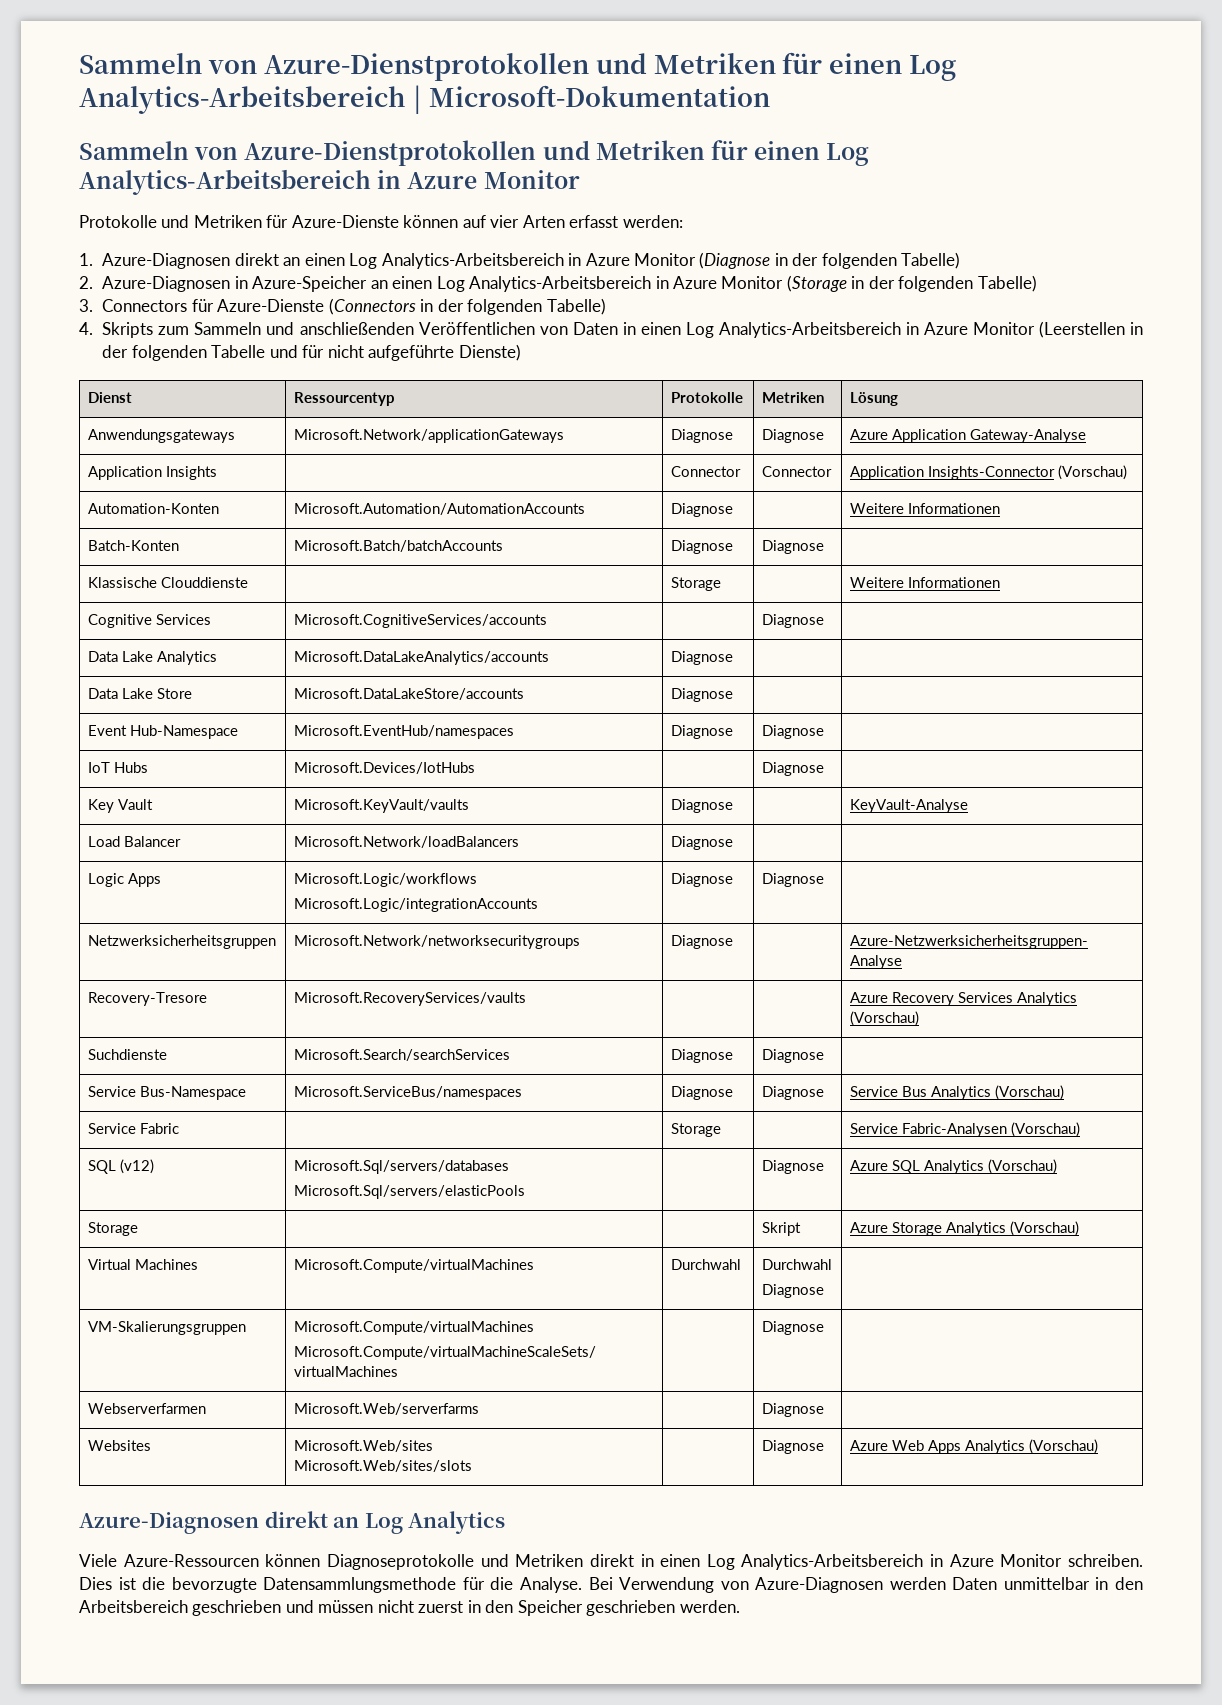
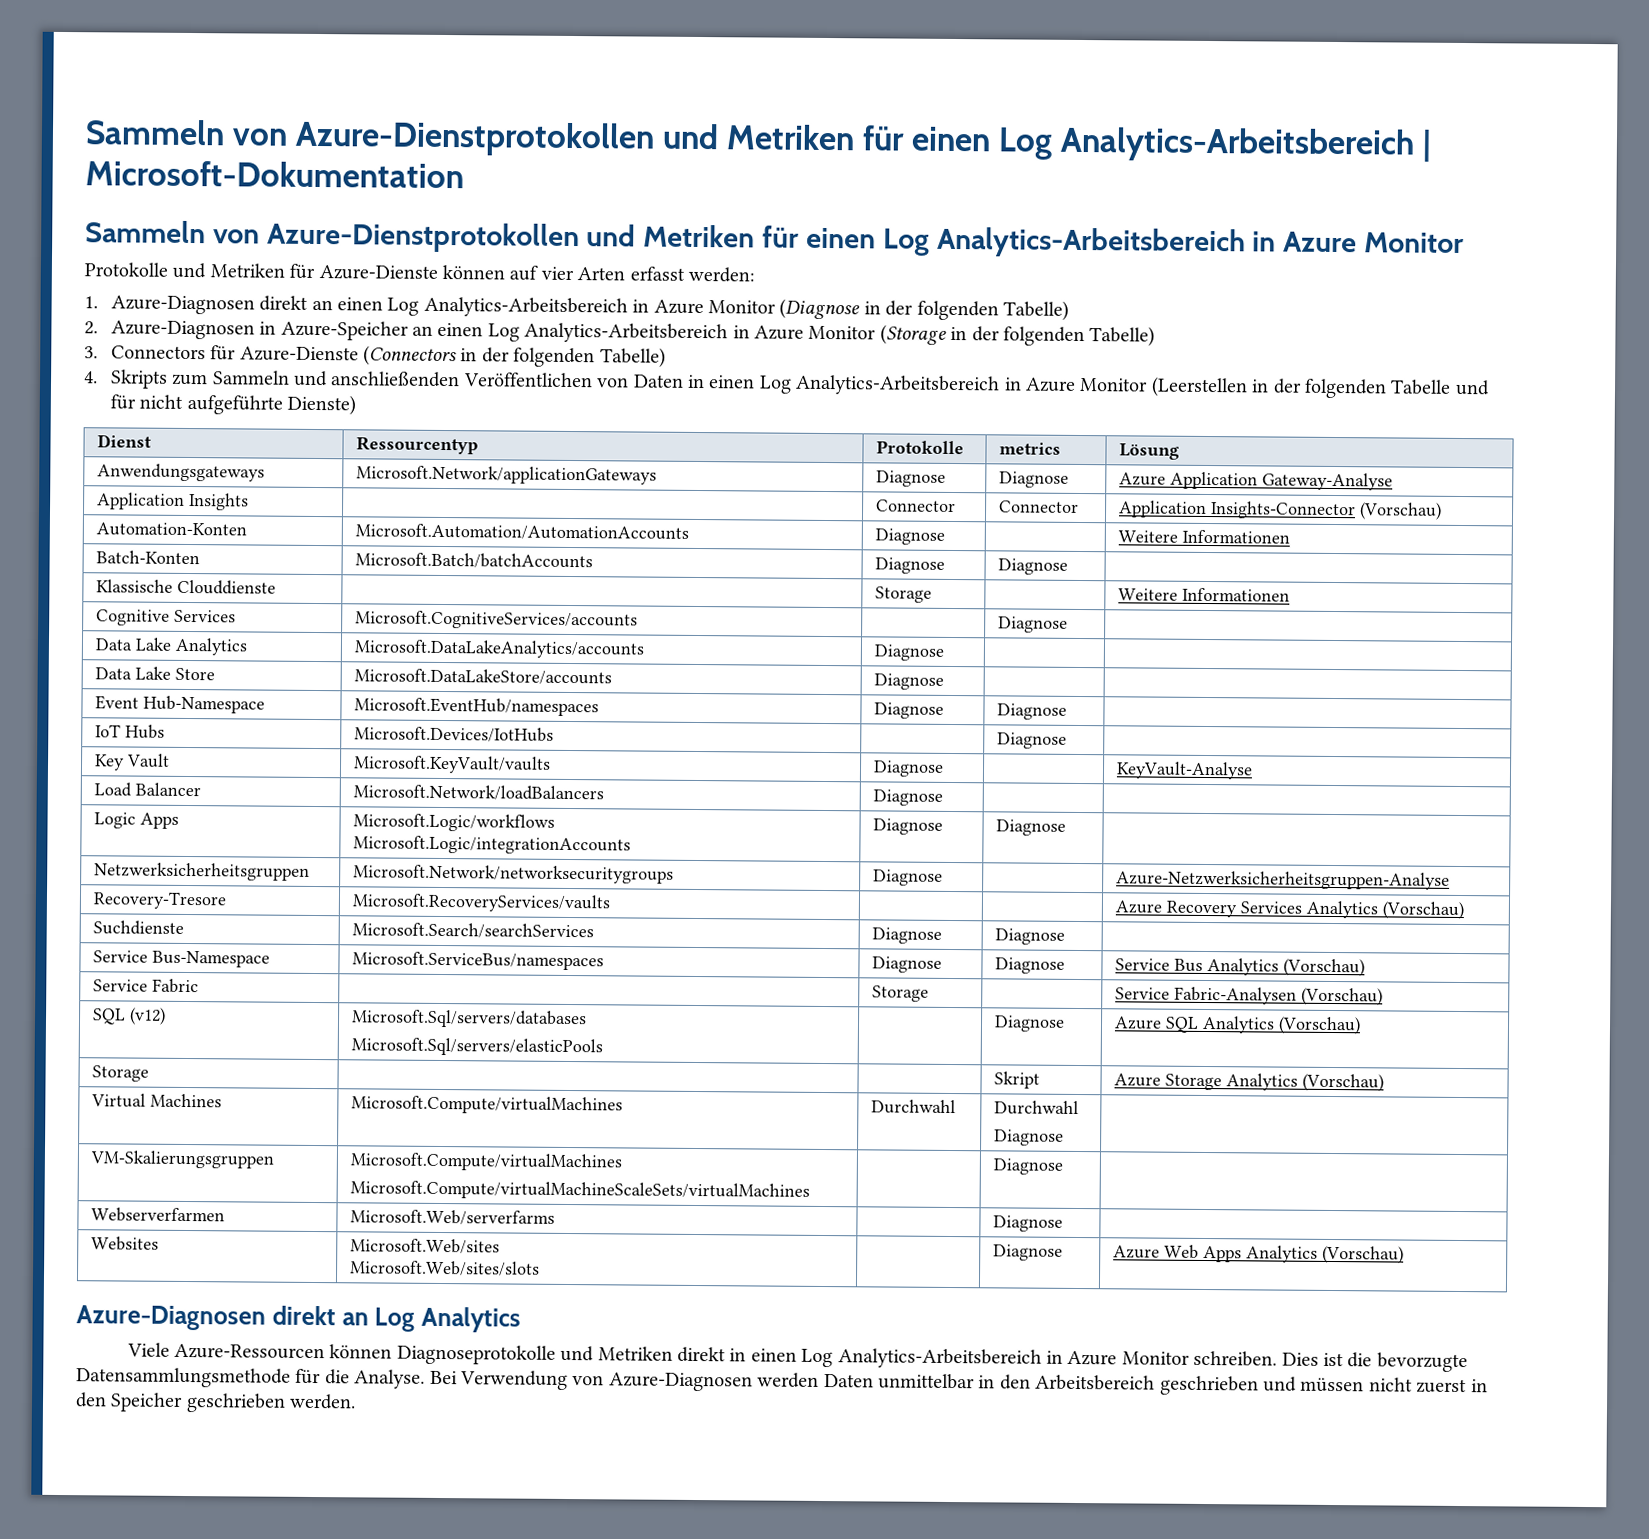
[761,392,824,403] Metriken -> [998,442,1061,455] metrics

